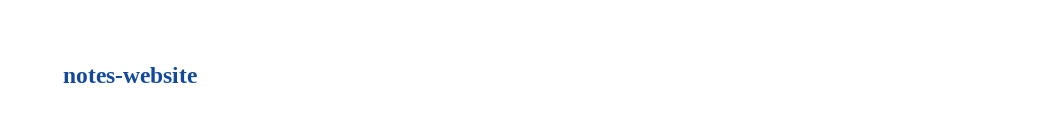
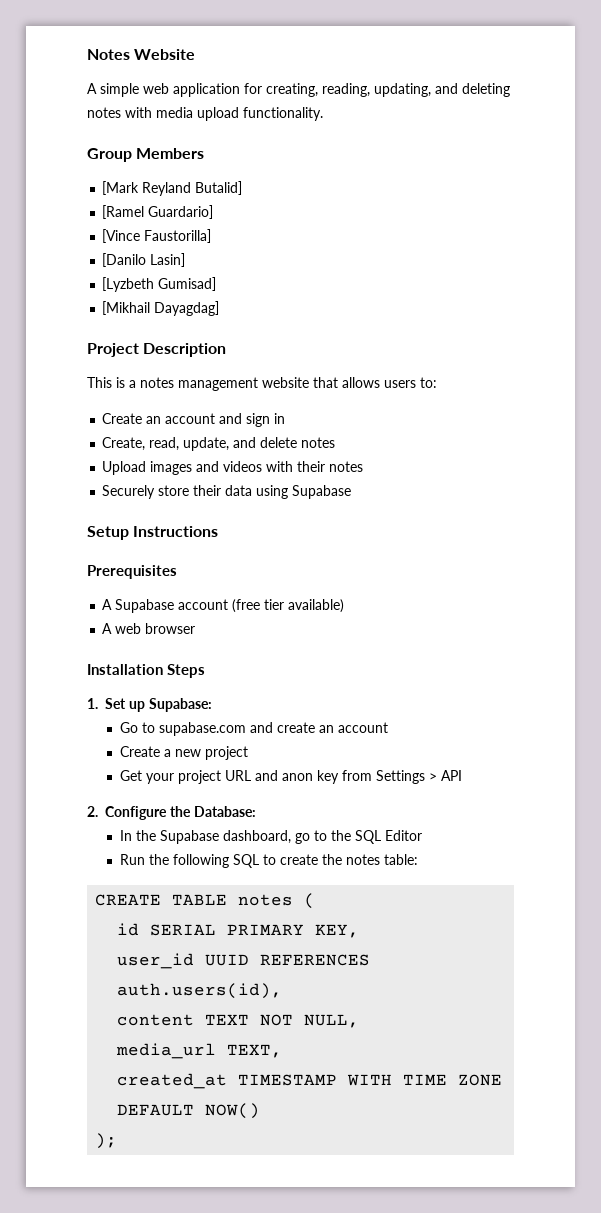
[63,67,197,83] notes-website -> [87,49,196,60] [87,83,510,97] [87,107,323,121] [87,148,205,162] [102,181,243,196] [102,205,214,219] [102,229,212,243] [102,253,186,267] [102,277,217,292] [102,301,220,316] [87,343,227,357] [87,377,437,391] [102,413,286,427] [102,437,336,451] [102,461,364,475] [102,485,352,499] [87,526,219,540] [87,565,177,579] [102,599,345,613] [102,623,196,634] [87,664,205,678] [87,698,212,712] [119,722,388,736] [119,746,248,760] [119,770,462,784] [87,806,256,820] [119,830,422,844] [119,854,418,868] [95,893,316,909] [117,923,360,938] [117,953,371,969] [117,983,283,999] [117,1014,360,1028] [116,1043,283,1059] [117,1073,503,1089] [117,1103,261,1119] [95,1133,118,1149] Notes Website // A simple web application for creating, reading, updating, and deleting notes with media upload functionality. // Group Members // [Mark Reyland Butalid] // [Ramel Guardario] // [Vince Faustorilla] // [Danilo Lasin] // [Lyzbeth Gumisad] // [Mikhail Dayagdag] // Project Description // This is a notes management website that allows users to: // Create an account and sign in // Create, read, update, and delete notes // Upload images and videos with their notes // Securely store their data using Supabase // Setup Instructions // Prerequisites // A Supabase account (free tier available) // A web browser // Installation Steps // 1. Set up Supabase: // Go to supabase.com and create an account // Create a new project // Get your project URL and anon key from Settings > API // 2. Configure the Database: // In the Supabase dashboard, go to the SQL Editor // Run the following SQL to create the notes table: // CREATE TABLE notes ( // id SERIAL PRIMARY KEY, // user_id UUID REFERENCES auth.users(id), // content TEXT NOT NULL, // media_url TEXT, // created_at TIMESTAMP WITH TIME ZONE DEFAULT NOW() // );

